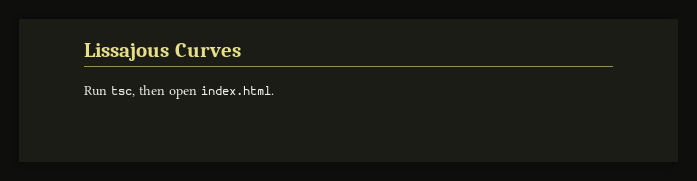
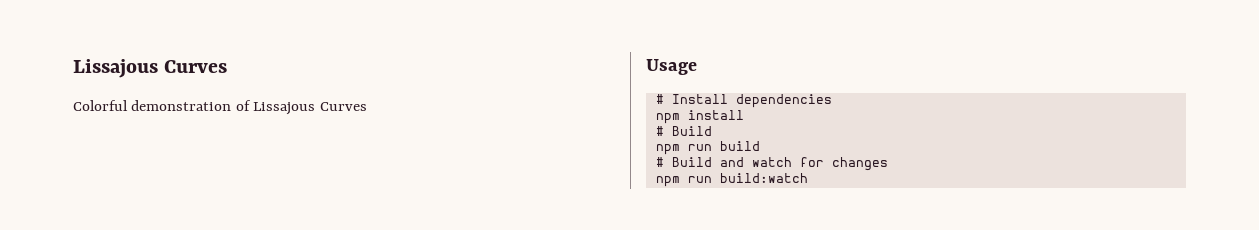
[84,43,241,61] [84,85,274,99] Lissajous Curves // Run tsc, then open index.html. -> [73,59,228,78] [73,100,367,115] [646,59,697,75] [655,94,832,108] [655,110,744,124] [655,126,712,136] [655,141,760,155] [655,157,888,171] [655,173,808,187] Lissajous Curves // Colorful demonstration of Lissajous Curves // Usage // # Install dependencies // npm install // # Build // npm run build // # Build and watch for changes // npm run build:watch

